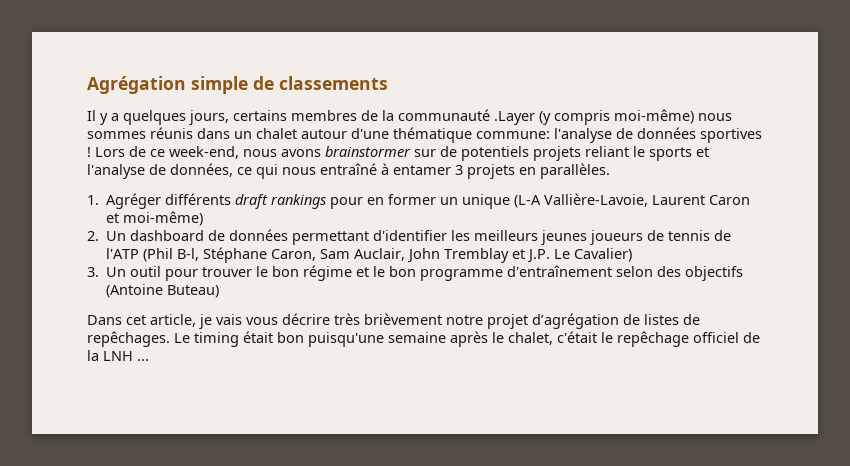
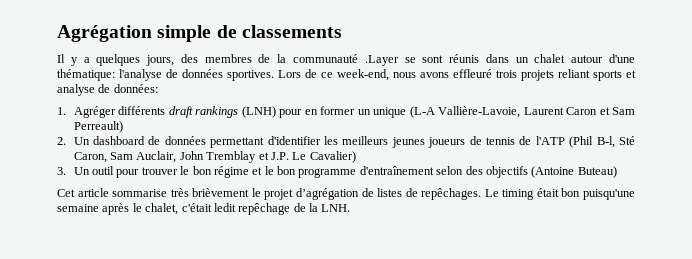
[233,110,287,121] certains -> [180,54,198,63] des
[539,109,732,125] [87,131,146,139] (y compris moi-même) nous sommes -> [404,55,444,63] se sont
[393,127,550,143] thématique commune: -> [57,69,115,81] thématique:
[700,128,762,143] [87,147,91,157] sportives ! -> [227,70,274,81] sportives.
[325,146,529,161] brainstormer sur de potentiels -> [453,69,517,78] effleuré trois
[633,146,645,157] le -> (590, 73) none
[87,163,610,179] l'analyse de données, ce qui nous entraîné à entamer 3 projets en parallèles. -> [57,84,158,96] analyse de données:
(327, 201) none -> [241,106,276,118] (LNH)
[123,211,204,226] moi-même) -> [611,107,635,115] [73,121,123,133] Sam Perreault)
[203,247,268,263] Stéphane -> [618,136,635,145] Sté
[87,313,330,329] Dans cet article, je vais vous décrire -> [57,188,168,197] Cet article sommarise
[446,315,483,325] notre -> [251,188,261,197] le
[601,331,760,347] [87,350,149,361] le repêchage officiel de la LNH ... -> [213,203,351,215] ledit repêchage de la LNH.

